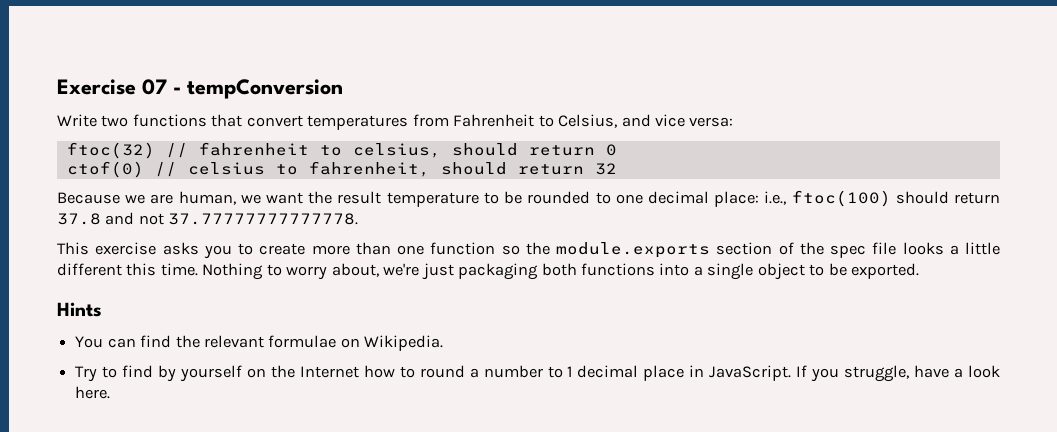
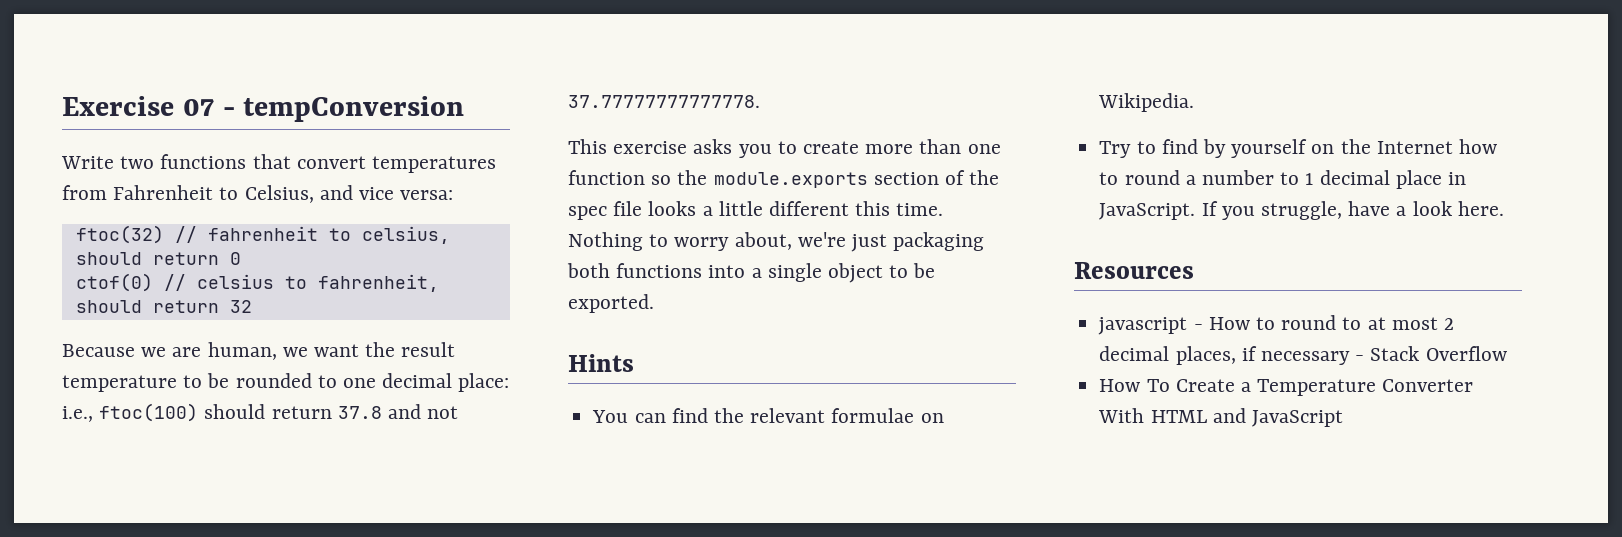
(111, 392) none -> [1074,262,1194,279] [1098,315,1454,335] [1099,346,1507,365] [1099,379,1474,396] [1098,408,1343,427] // Resources // javascript - How to round to at most 2 decimal places, if necessary - Stack Overflow // How To Create a Temperature Converter With HTML and JavaScript

